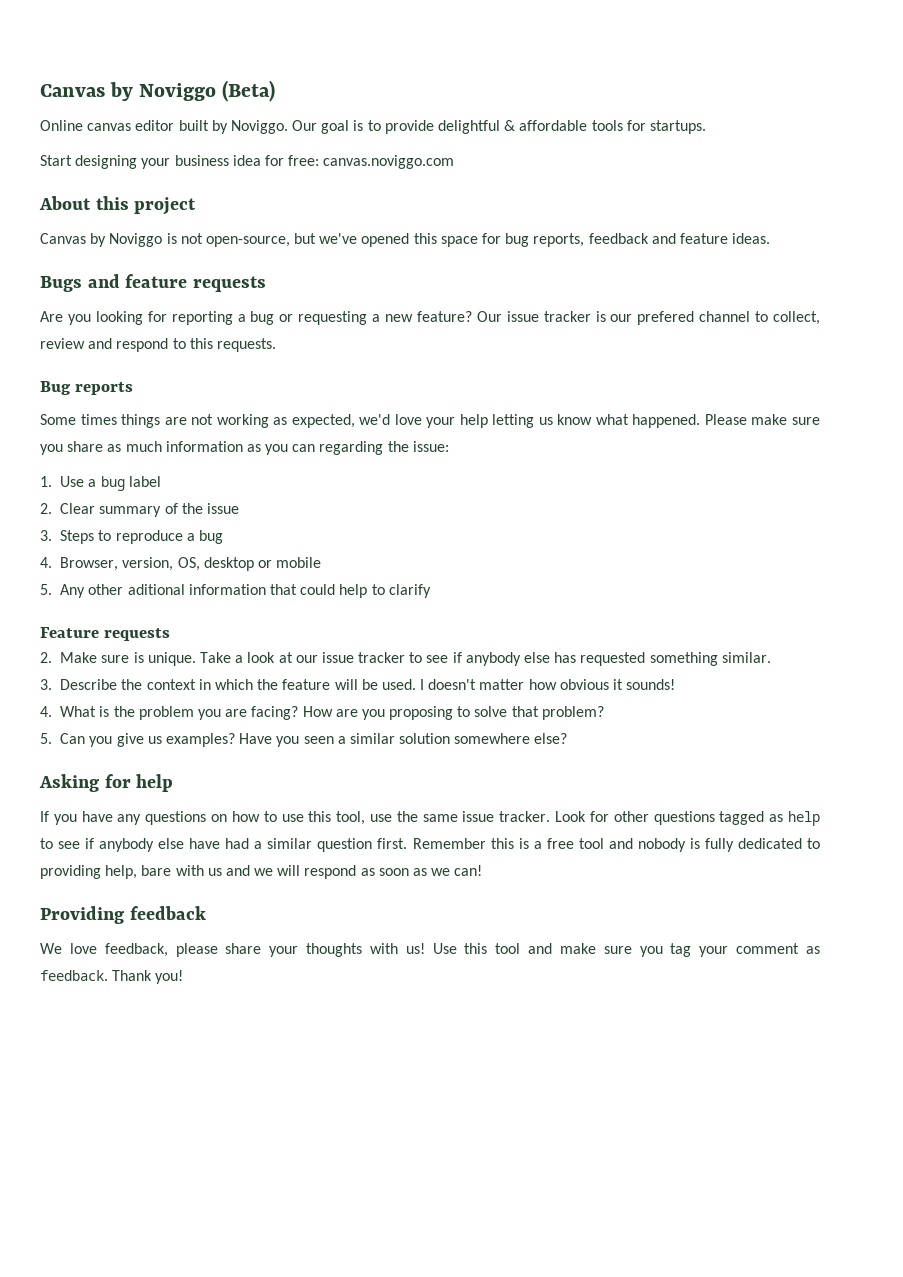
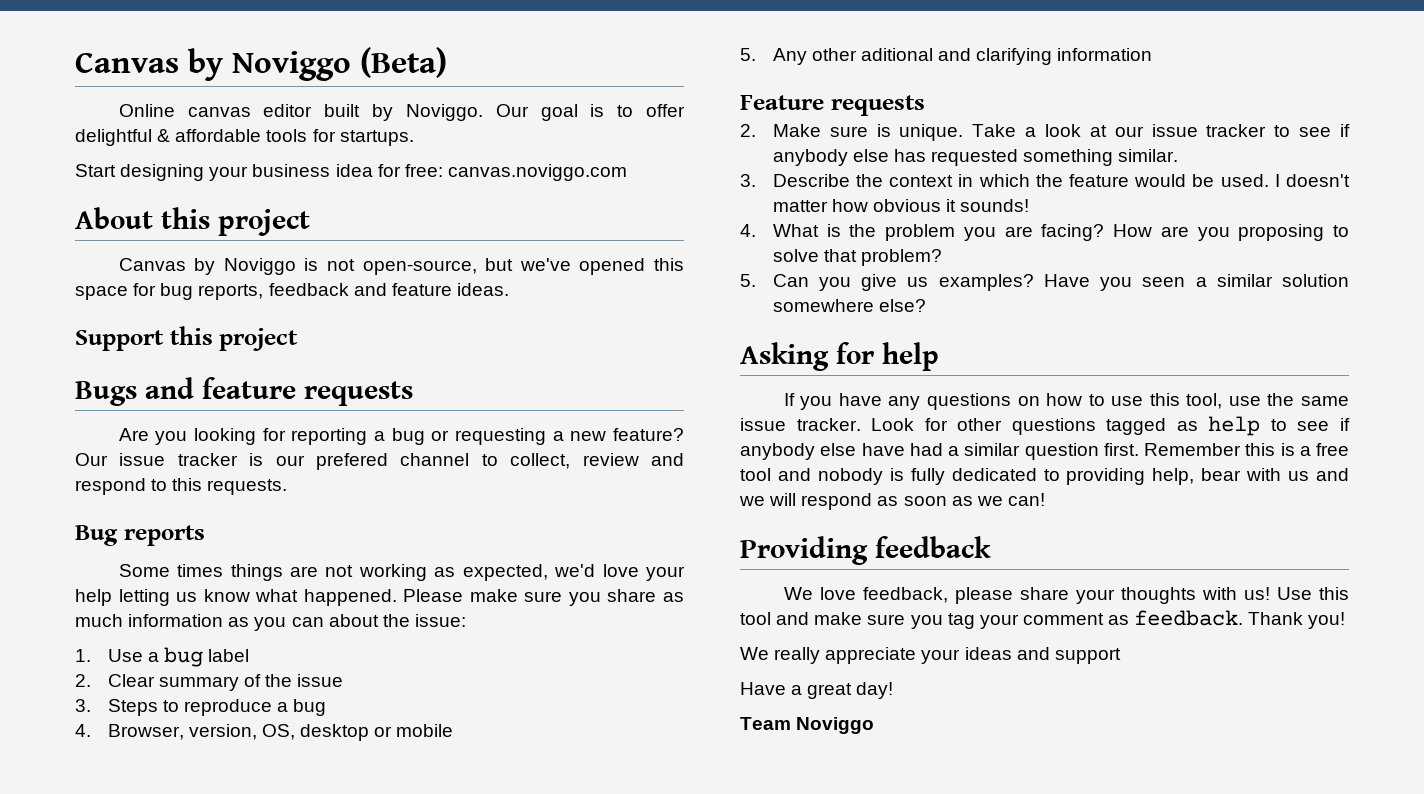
[384,120,434,134] provide -> [646,104,686,117] offer
(771, 238) none -> [75,326,299,351] // Support this project
[319,441,384,455] regarding -> [328,614,379,627] about
[188,584,431,598] information that could help to clarify -> [938,48,1153,65] and clarifying information
[334,679,358,690] will -> [1134,174,1187,187] would
[141,865,172,876] bare -> [1201,468,1242,481] bear
(184, 977) none -> [740,647,1121,664] [740,682,894,699] [740,717,875,734] // We really appreciate your ideas and support // Have a great day! // Team Noviggo

